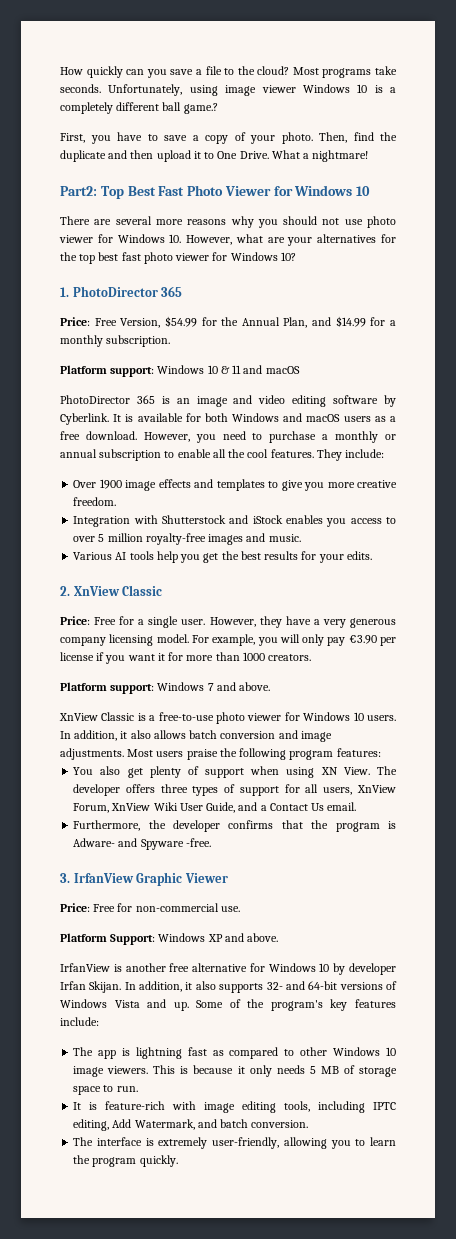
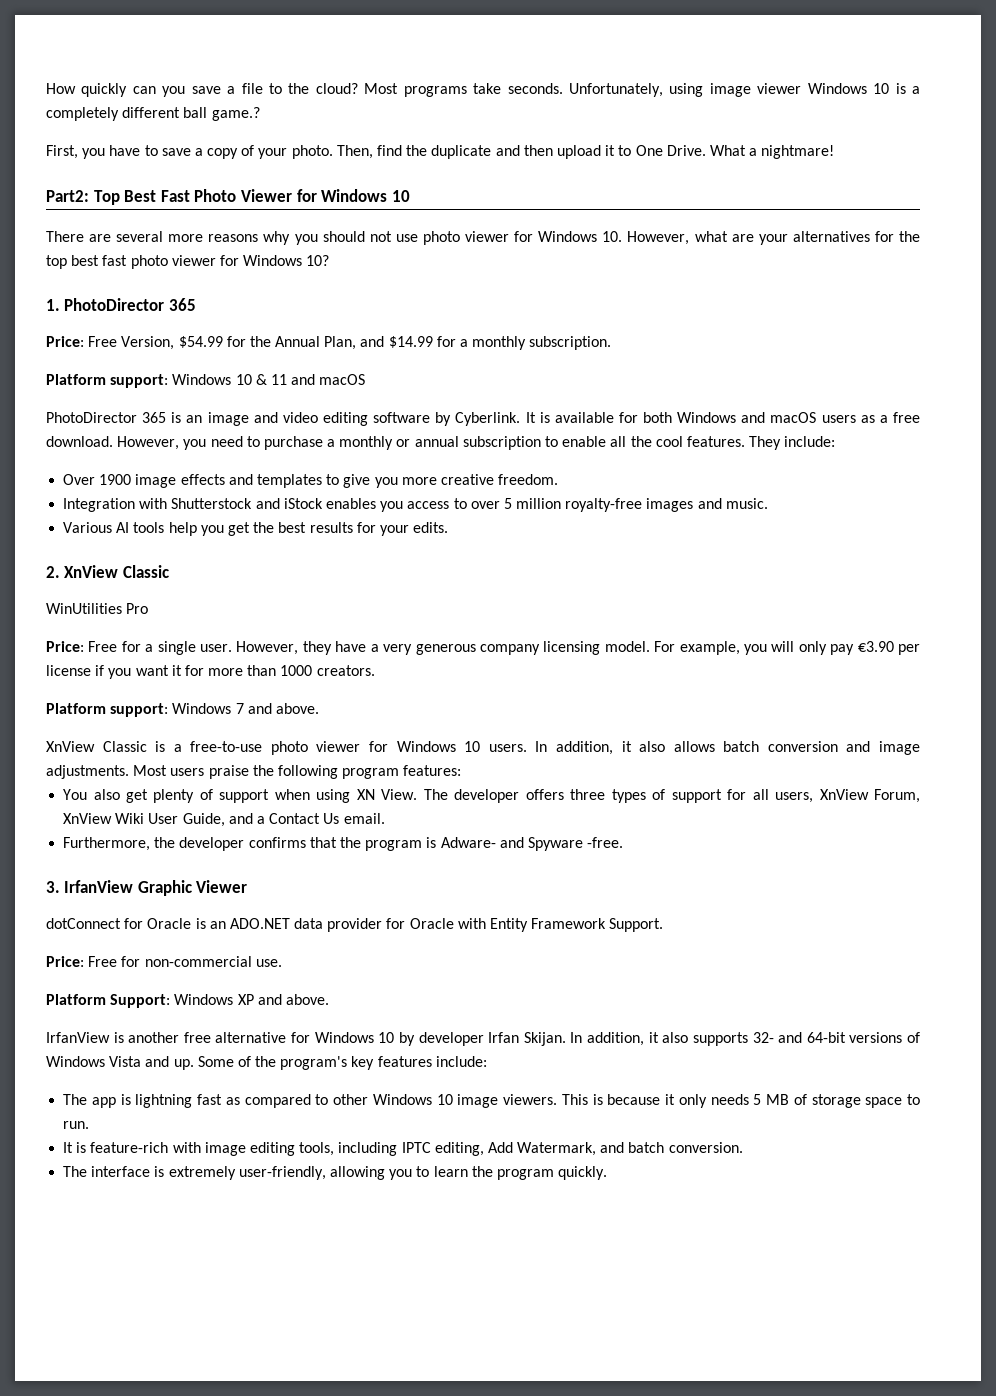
(163, 590) none -> [46,603,149,614] // WinUtilities Pro
(228, 878) none -> [46,918,664,932] // dotConnect for Oracle is an ADO.NET data provider for Oracle with Entity Framework Support.

